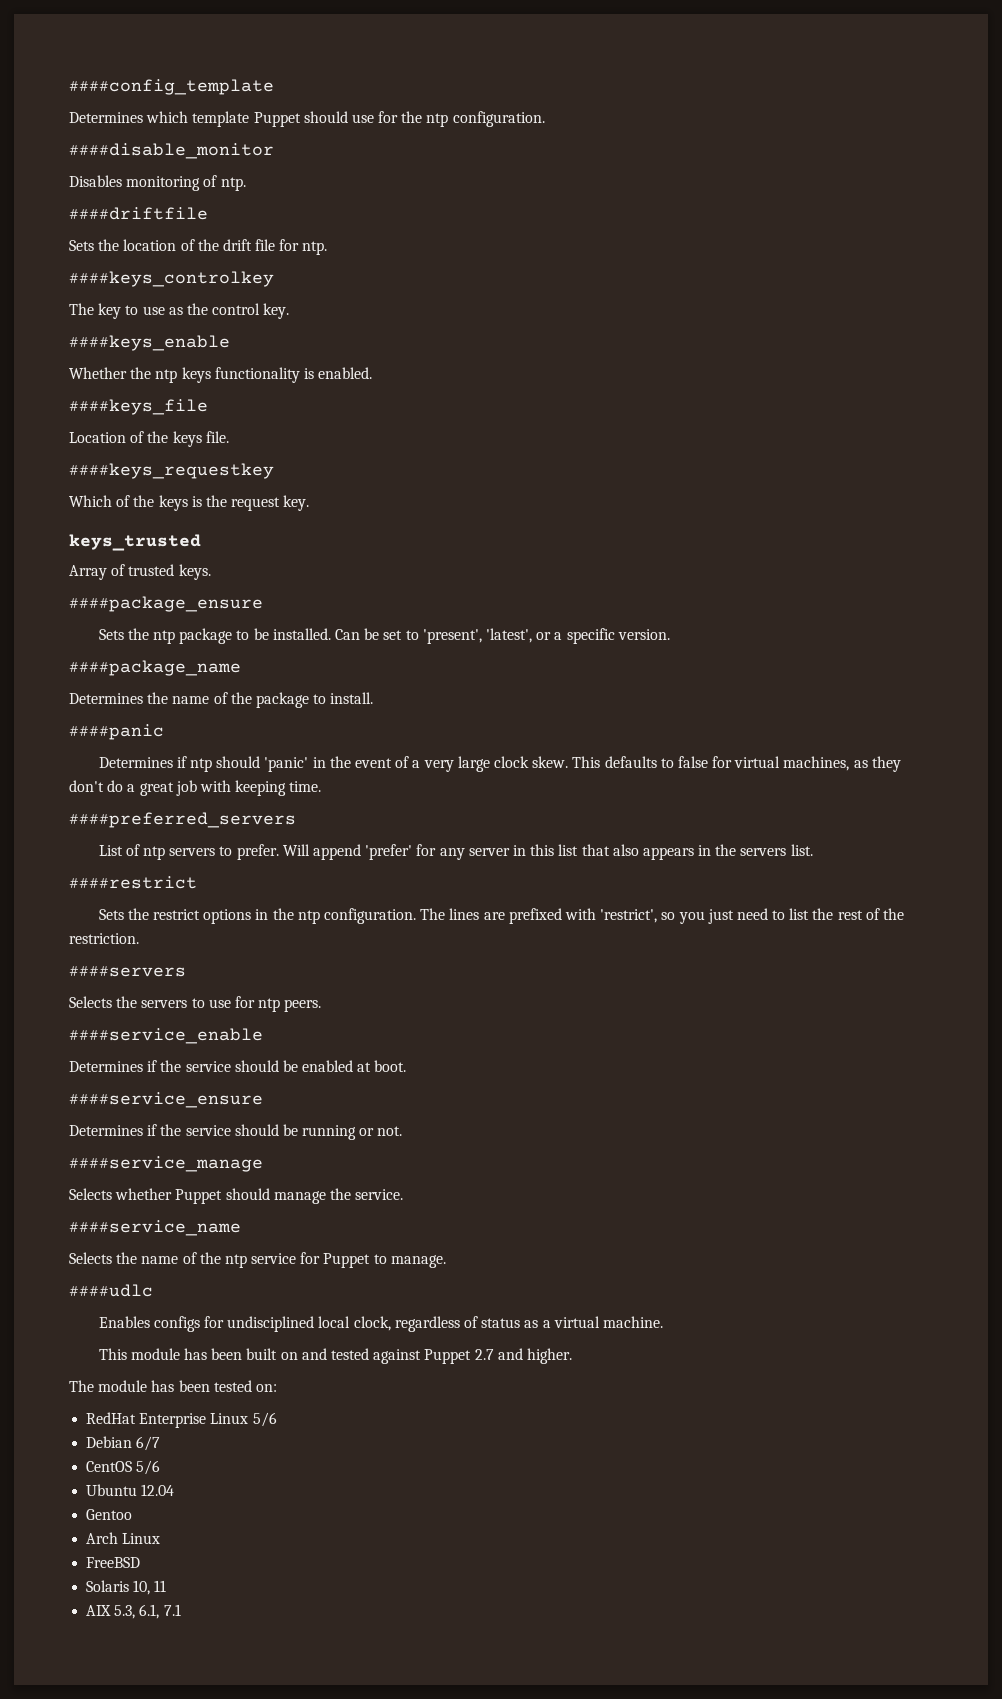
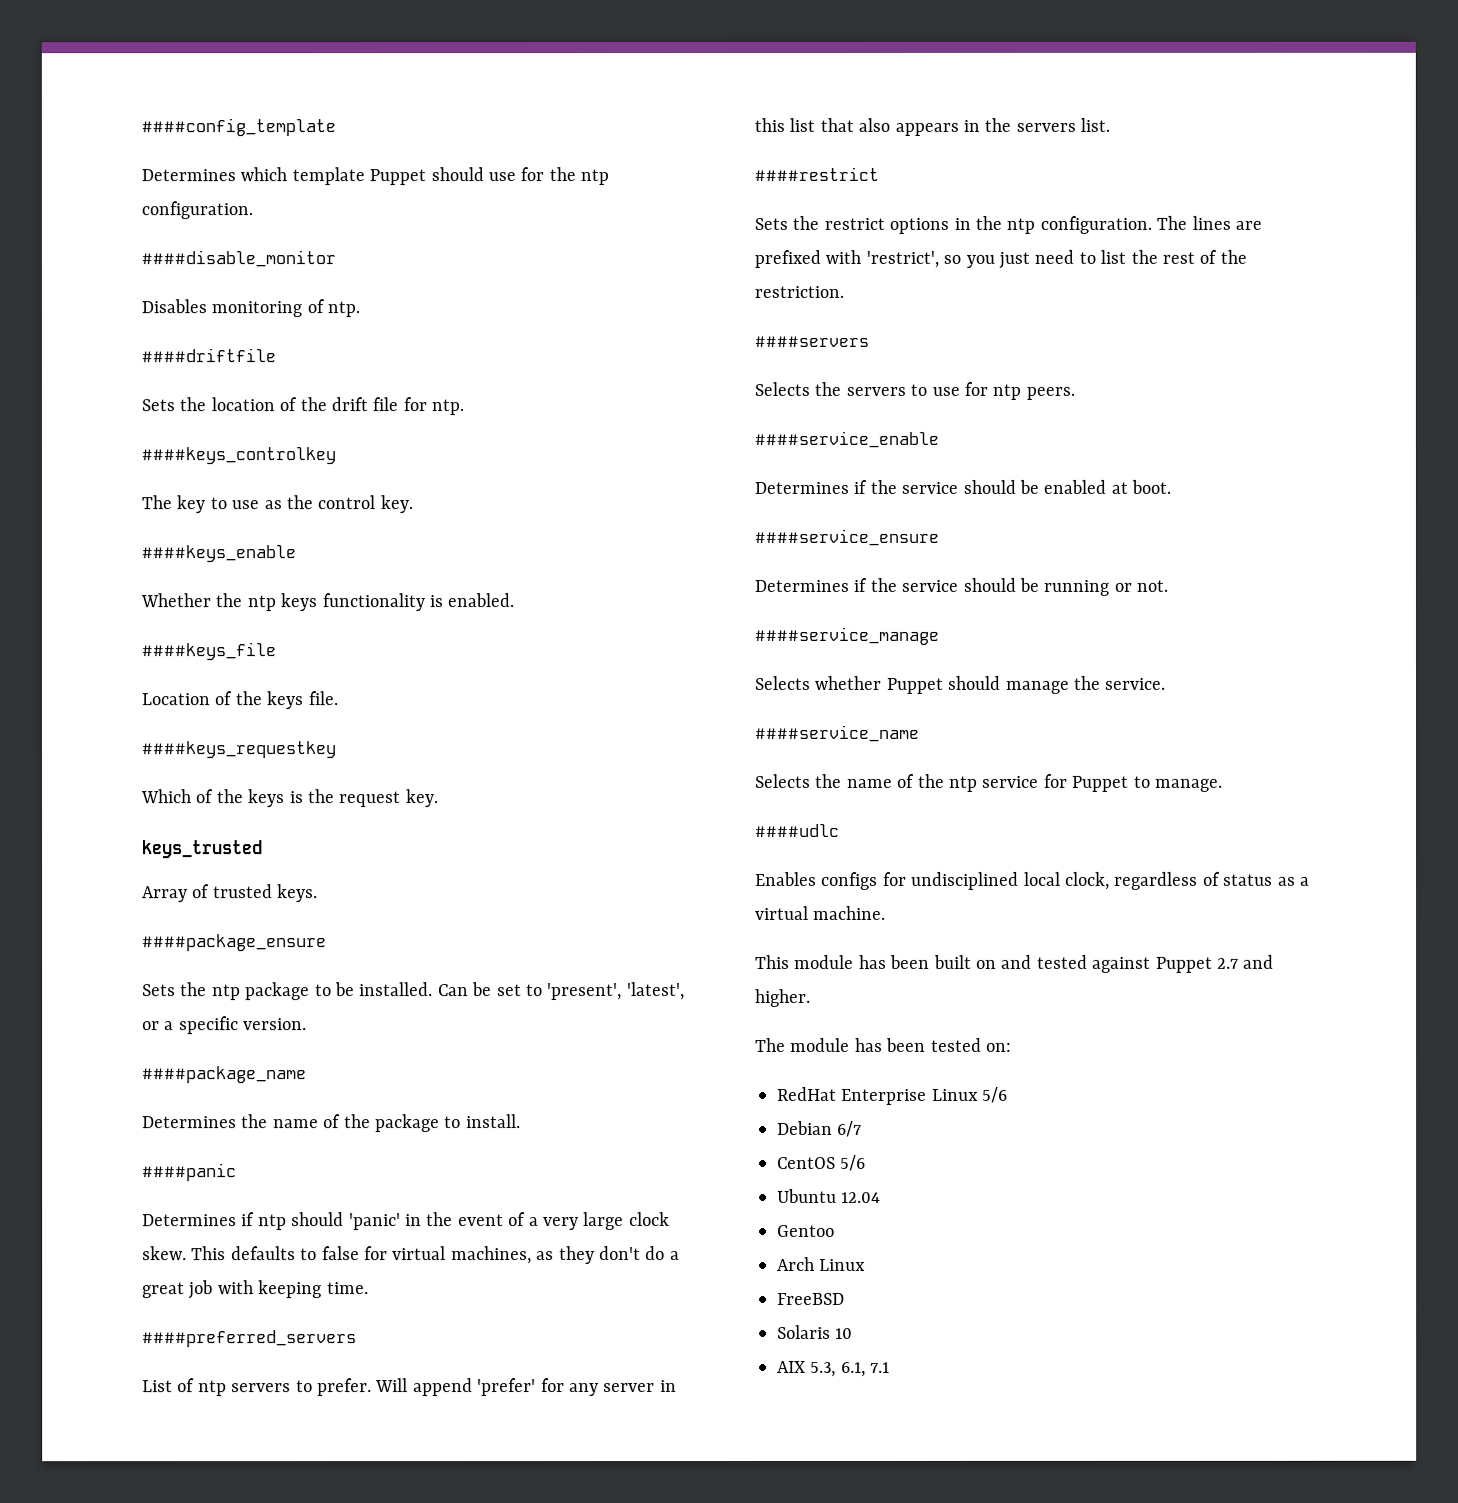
[133,1580,167,1595] 10, 11 -> [835,1327,854,1339] 10

